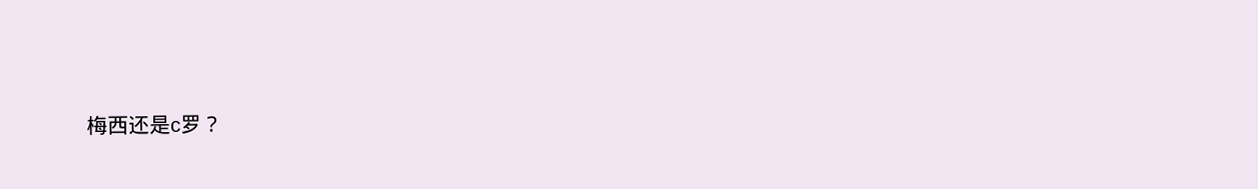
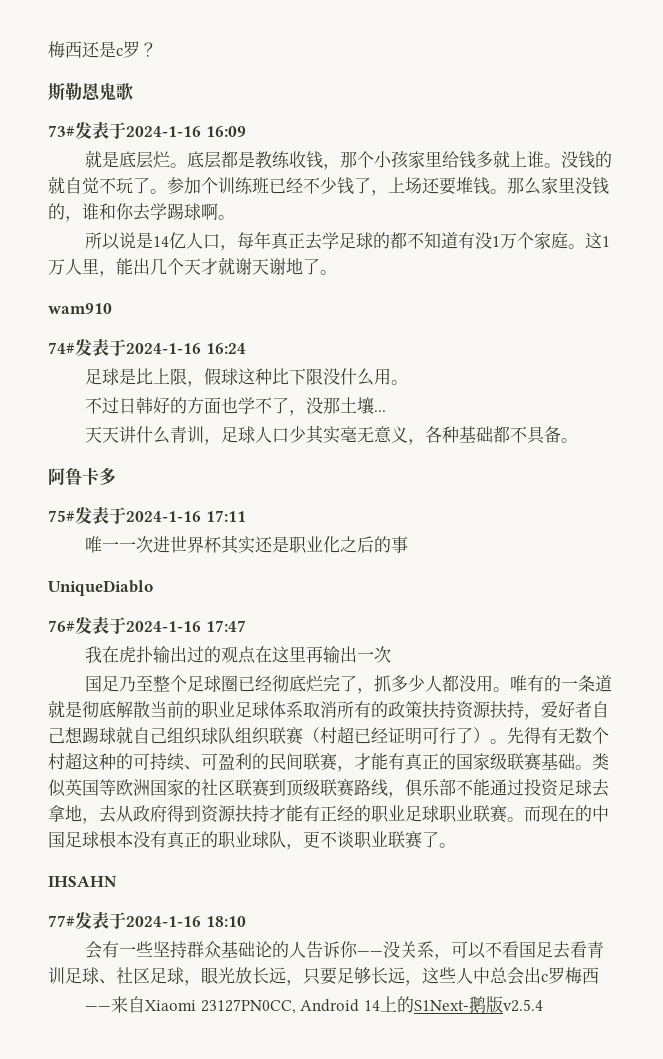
(223, 124) none -> [48,82,133,101] [48,121,246,139] [85,150,613,170] [48,176,609,196] [48,203,235,222] [85,231,611,251] [48,257,337,277] [48,303,112,314] [48,338,246,356] [85,368,409,387] [85,397,387,416] [85,425,579,445] [48,467,116,486] [48,506,246,524] [85,535,409,554] [48,580,153,596] [48,616,246,634] [85,646,392,664] [85,675,613,694] [48,700,609,720] [48,726,609,745] [48,752,609,772] [48,778,609,798] [48,805,609,824] [48,831,456,850] [48,876,117,887] [48,911,246,929] [85,941,605,960] [48,967,599,986] [85,996,543,1014] // 斯勒恩鬼歌 // 73#发表于2024-1-16 16:09 // 就是底层烂。底层都是教练收钱，那个小孩家里给钱多就上谁。没钱的就自觉不玩了。参加个训练班已经不少钱了，上场还要堆钱。那么家里没钱的，谁和你去学踢球啊。 // 所以说是14亿人口，每年真正去学足球的都不知道有没1万个家庭。这1万人里，能出几个天才就谢天谢地了。 // wam910 // 74#发表于2024-1-16 16:24 // 足球是比上限，假球这种比下限没什么用。 // 不过日韩好的方面也学不了，没那土壤... // 天天讲什么青训，足球人口少其实毫无意义，各种基础都不具备。 // 阿鲁卡多 // 75#发表于2024-1-16 17:11 // 唯一一次进世界杯其实还是职业化之后的事 // UniqueDiablo // 76#发表于2024-1-16 17:47 // 我在虎扑输出过的观点在这里再输出一次 // 国足乃至整个足球圈已经彻底烂完了，抓多少人都没用。唯有的一条道就是彻底解散当前的职业足球体系取消所有的政策扶持资源扶持，爱好者自己想踢球就自己组织球队组织联赛（村超已经证明可行了）。先得有无数个村超这种的可持续、可盈利的民间联赛，才能有真正的国家级联赛基础。类似英国等欧洲国家的社区联赛到顶级联赛路线，俱乐部不能通过投资足球去拿地，去从政府得到资源扶持才能有正经的职业足球职业联赛。而现在的中国足球根本没有真正的职业球队，更不谈职业联赛了。 // IHSAHN // 77#发表于2024-1-16 18:10 // 会有一些坚持群众基础论的人告诉你——没关系，可以不看国足去看青训足球、社区足球，眼光放长远，只要足够长远，这些人中总会出c罗梅西 // ——来自Xiaomi 23127PN0CC, Android 14上的S1Next-鹅版v2.5.4

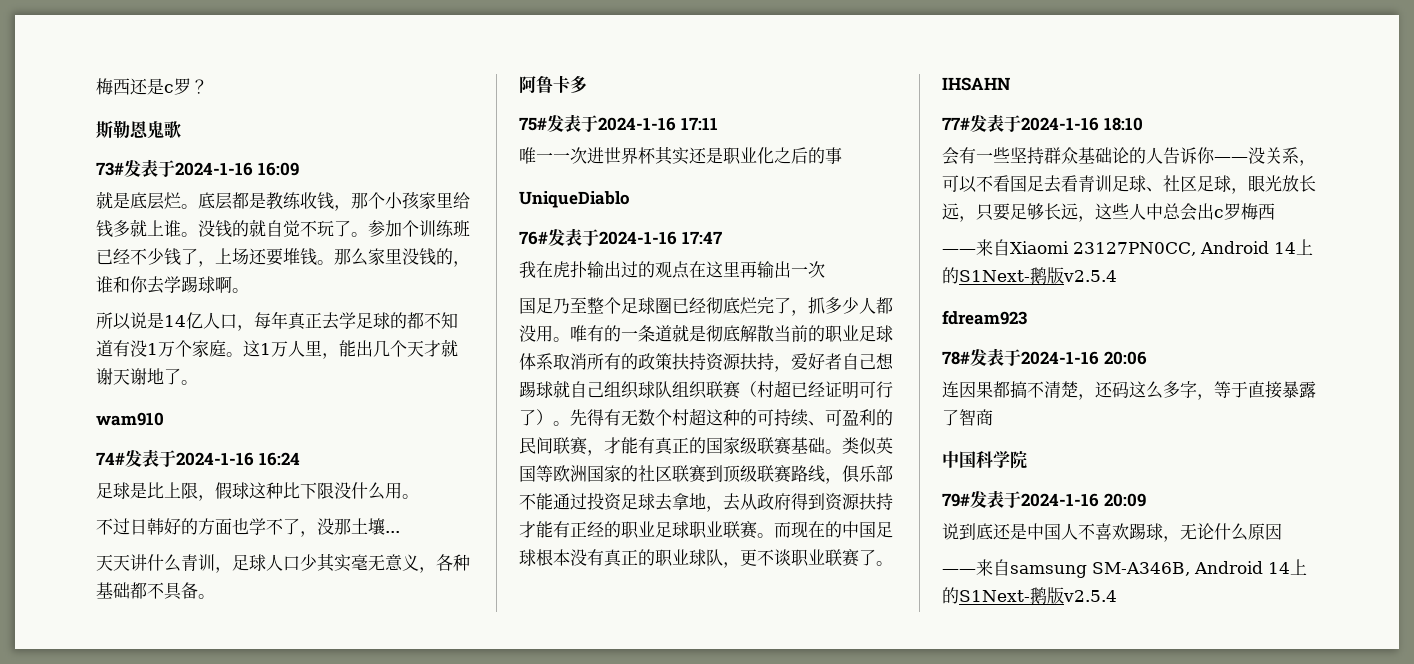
(543, 1005) none -> [942,310,1027,325] [942,348,1147,366] [942,381,1316,400] [942,409,993,426] [942,451,1027,469] [942,490,1146,508] [942,523,1282,542] [942,559,1307,578] [942,587,1117,604] // fdream923 // 78#发表于2024-1-16 20:06 // 连因果都搞不清楚，还码这么多字，等于直接暴露了智商 // 中国科学院 // 79#发表于2024-1-16 20:09 // 说到底还是中国人不喜欢踢球，无论什么原因 // ——来自samsung SM-A346B, Android 14上的S1Next-鹅版v2.5.4

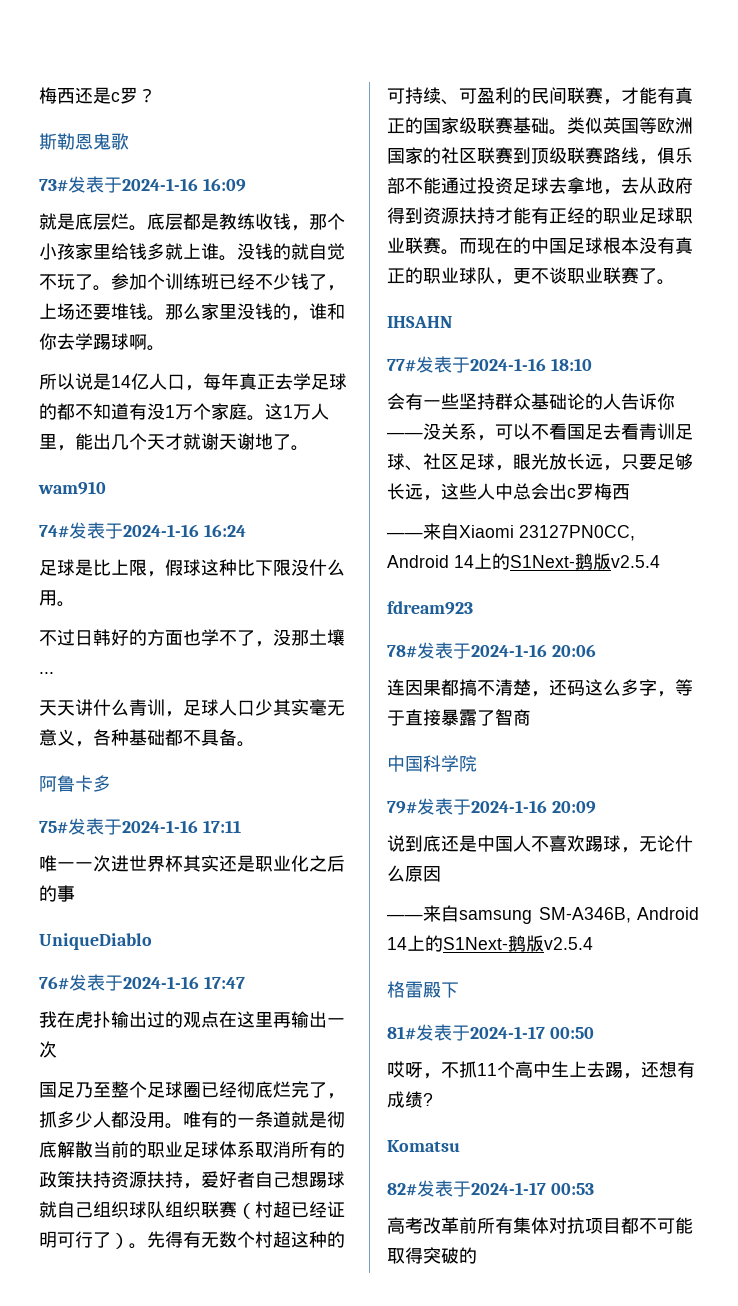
(1117, 596) none -> [387,981,459,998] [387,1024,594,1041] [387,1061,695,1079] [387,1091,433,1108] [387,1140,460,1152] [387,1180,594,1197] [387,1217,693,1234] [387,1247,477,1264] // 格雷殿下 // 81#发表于2024-1-17 00:50 // 哎呀，不抓11个高中生上去踢，还想有成绩? // Komatsu // 82#发表于2024-1-17 00:53 // 高考改革前所有集体对抗项目都不可能取得突破的

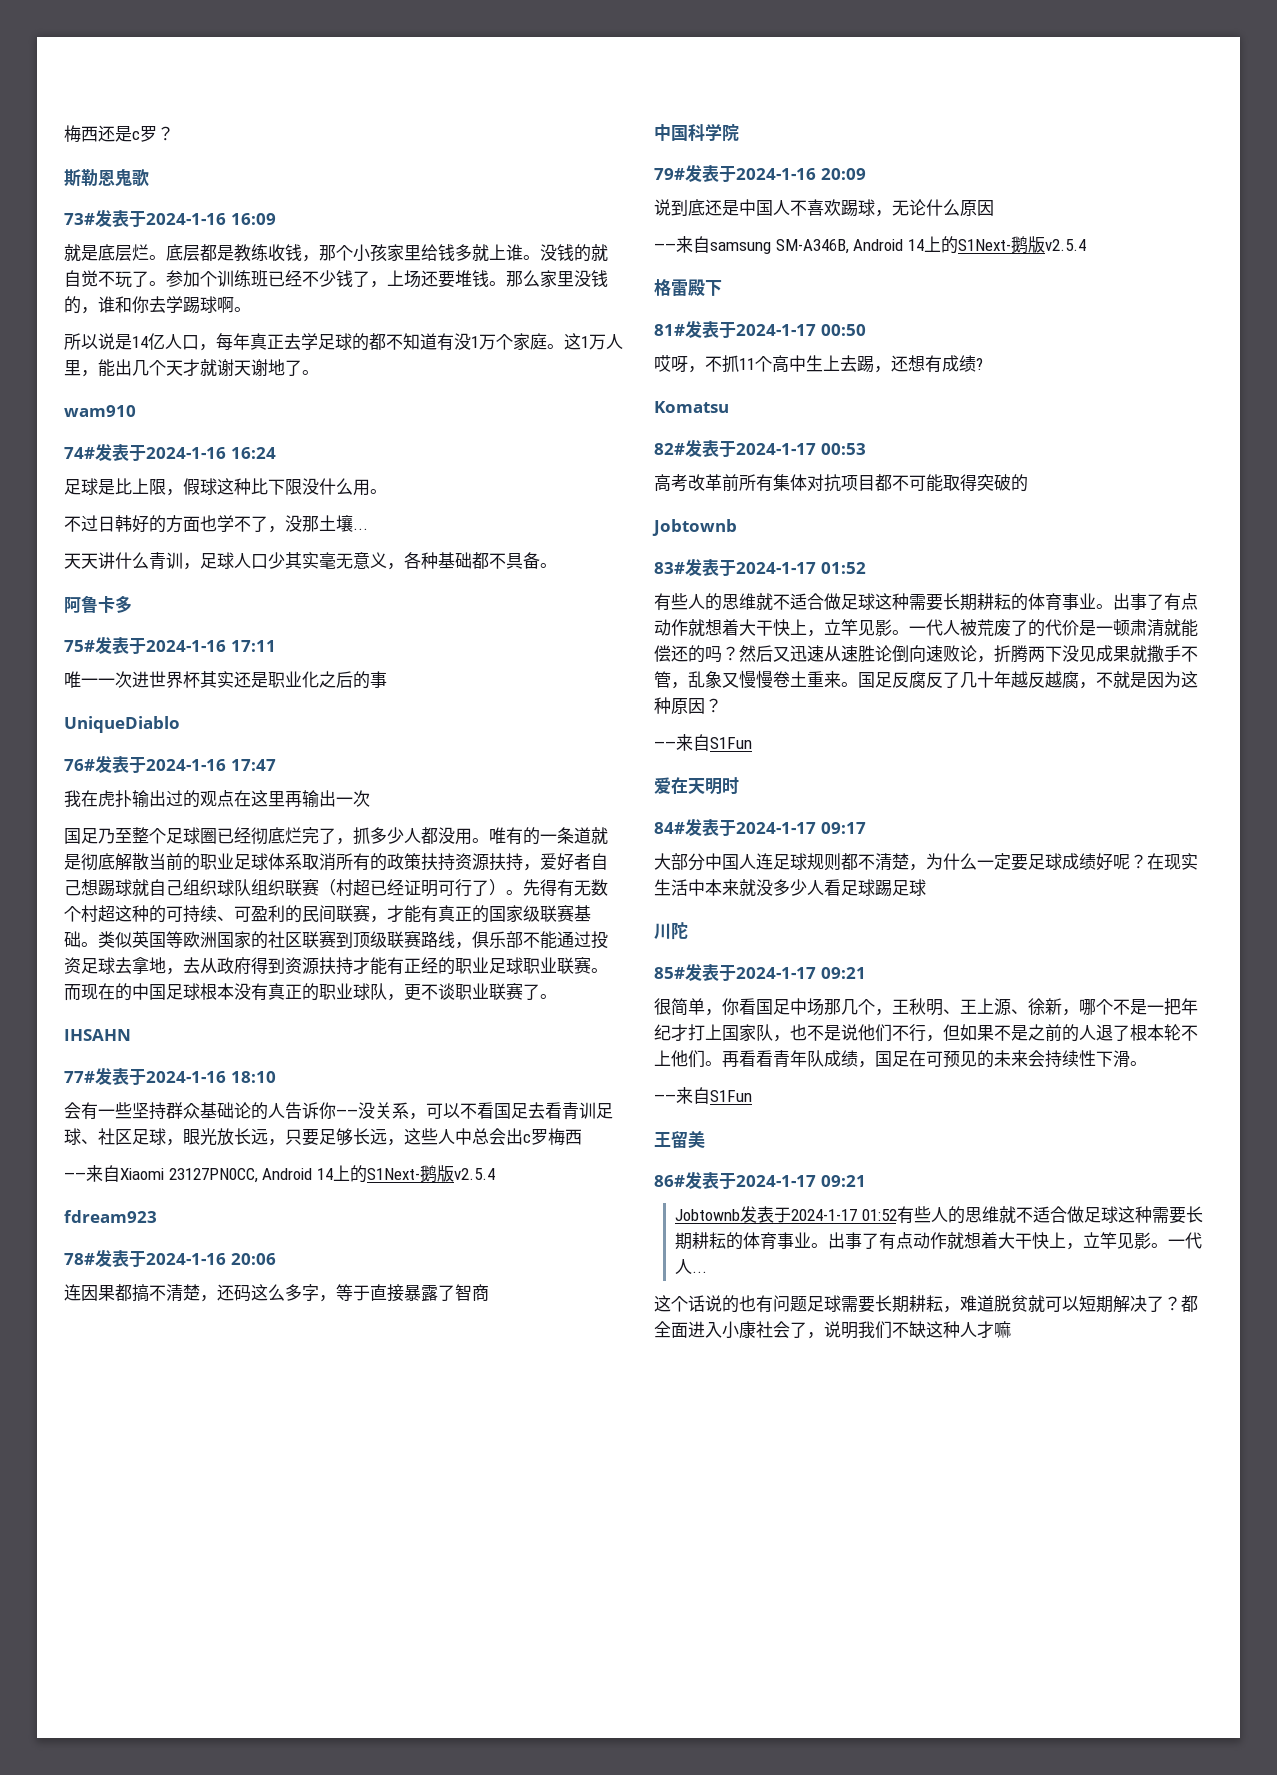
(477, 1255) none -> [652,519,737,536] [654,558,866,576] [654,593,1198,611] [654,619,1198,637] [654,645,1198,663] [654,670,1198,689] [654,697,722,714] [654,734,752,751] [654,777,739,795] [654,818,866,836] [654,853,1198,871] [654,879,926,897] [654,922,688,940] [654,963,866,981] [654,998,1198,1016] [654,1024,1198,1042] [654,1050,1147,1068] [654,1087,752,1104] [654,1130,705,1149] [654,1171,866,1189] [674,1206,1203,1224] [674,1232,1202,1250] [674,1259,707,1274] [654,1295,1198,1313] [654,1321,1011,1339] // Jobtownb // 83#发表于2024-1-17 01:52 // 有些人的思维就不适合做足球这种需要长期耕耘的体育事业。出事了有点动作就想着大干快上，立竿见影。一代人被荒废了的代价是一顿肃清就能偿还的吗？然后又迅速从速胜论倒向速败论，折腾两下没见成果就撒手不管，乱象又慢慢卷土重来。国足反腐反了几十年越反越腐，不就是因为这种原因？ // ——来自S1Fun // 爱在天明时 // 84#发表于2024-1-17 09:17 // 大部分中国人连足球规则都不清楚，为什么一定要足球成绩好呢？在现实生活中本来就没多少人看足球踢足球 // 川陀 // 85#发表于2024-1-17 09:21 // 很简单，你看国足中场那几个，王秋明、王上源、徐新，哪个不是一把年纪才打上国家队，也不是说他们不行，但如果不是之前的人退了根本轮不上他们。再看看青年队成绩，国足在可预见的未来会持续性下滑。 // ——来自S1Fun // 王留美 // 86#发表于2024-1-17 09:21 // Jobtownb发表于2024-1-17 01:52有些人的思维就不适合做足球这种需要长期耕耘的体育事业。出事了有点动作就想着大干快上，立竿见影。一代人... // 这个话说的也有问题足球需要长期耕耘，难道脱贫就可以短期解决了？都全面进入小康社会了，说明我们不缺这种人才嘛

